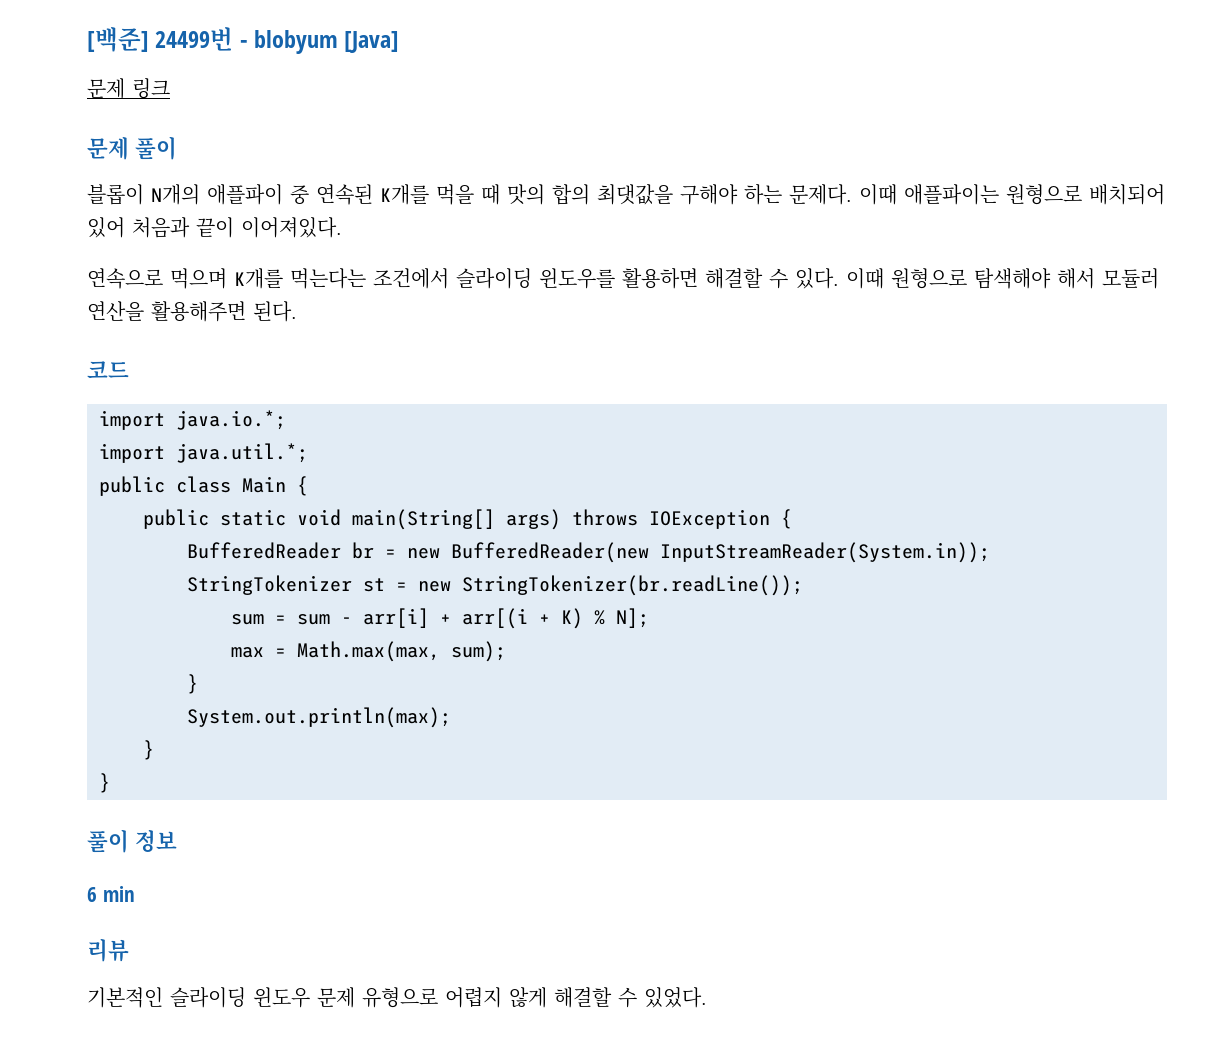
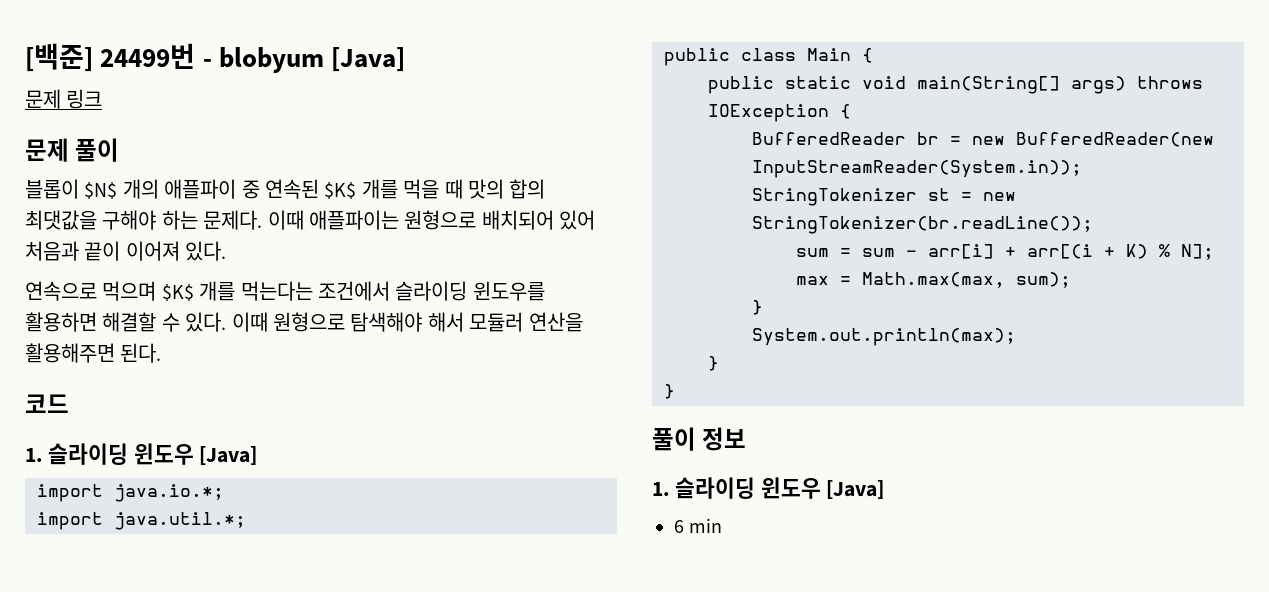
[151,184,200,205] N개의 -> [84,179,159,199] $N$ 개의
[380,184,429,205] K개를 -> [324,179,398,199] $K$ 개를
[241,217,342,238] 이어져있다. -> [125,241,227,261] 이어져 있다.
[234,268,283,289] K개를 -> [161,281,236,301] $K$ 개를
(129, 370) none -> [25,443,258,465] // 1. 슬라이딩 윈도우 [Java]
[87,886,135,902] [87,939,129,962] [87,987,707,1008] 6 min // 리뷰 // 기본적인 슬라이딩 윈도우 문제 유형으로 어렵지 않게 해결할 수 있었다. -> [652,477,885,499] [674,518,723,533] 1. 슬라이딩 윈도우 [Java] // 6 min

